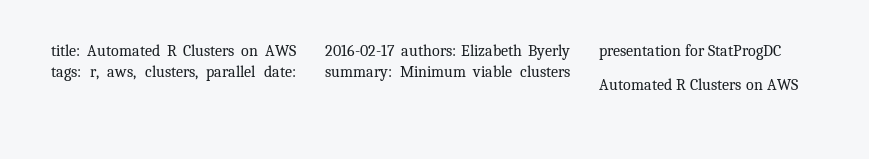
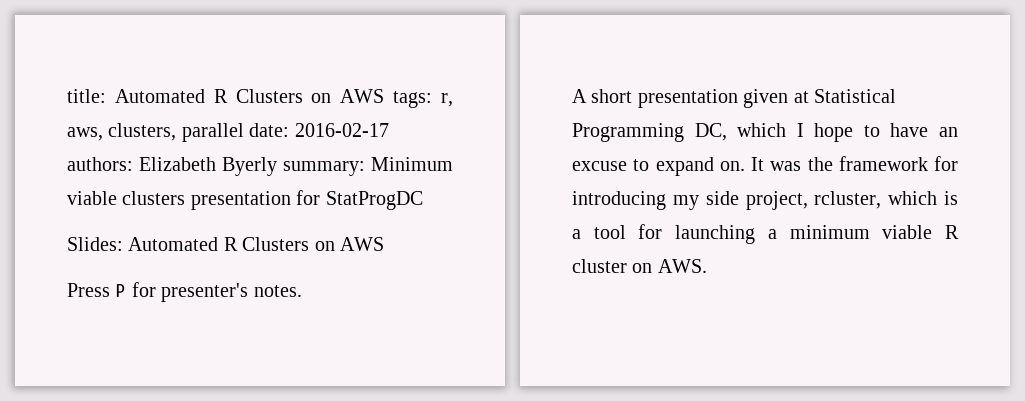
[599,78,798,90] Automated R Clusters on AWS -> [67,237,384,251] [67,282,302,302] [572,89,896,108] [572,123,958,142] [572,156,958,176] [572,191,958,210] [572,224,959,244] [572,259,707,273] Slides: Automated R Clusters on AWS // Press P for presenter's notes. // A short presentation given at Statistical Programming DC, which I hope to have an excuse to expand on. It was the framework for introducing my side project, rcluster, which is a tool for launching a minimum viable R cluster on AWS.

